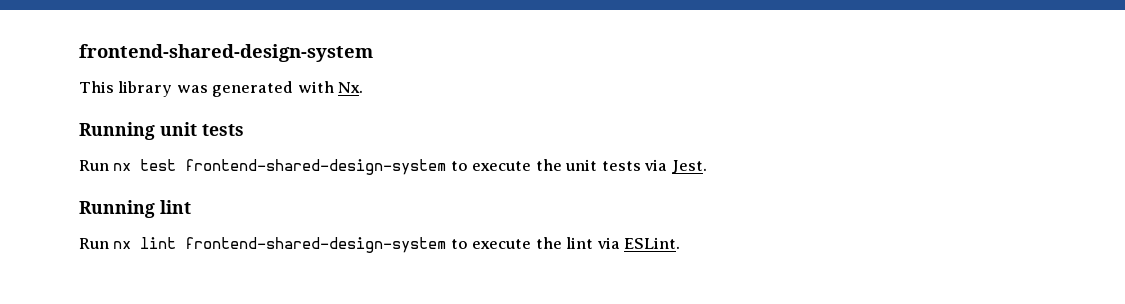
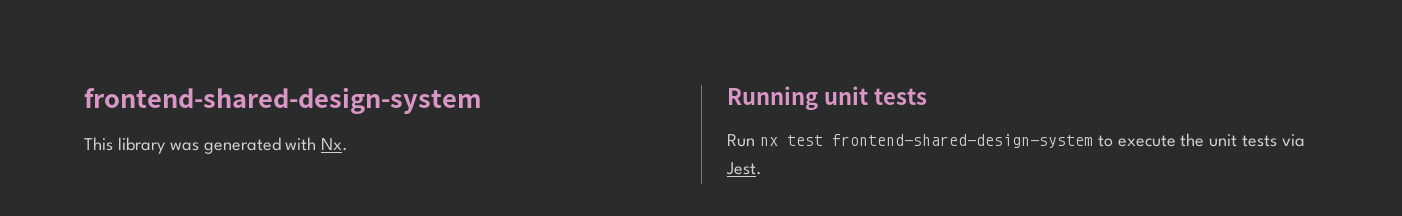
[79,200,191,218] [79,237,681,253] // Running lint // Run nx lint frontend-shared-design-system to execute the lint via ESLint. -> (762, 168) none

